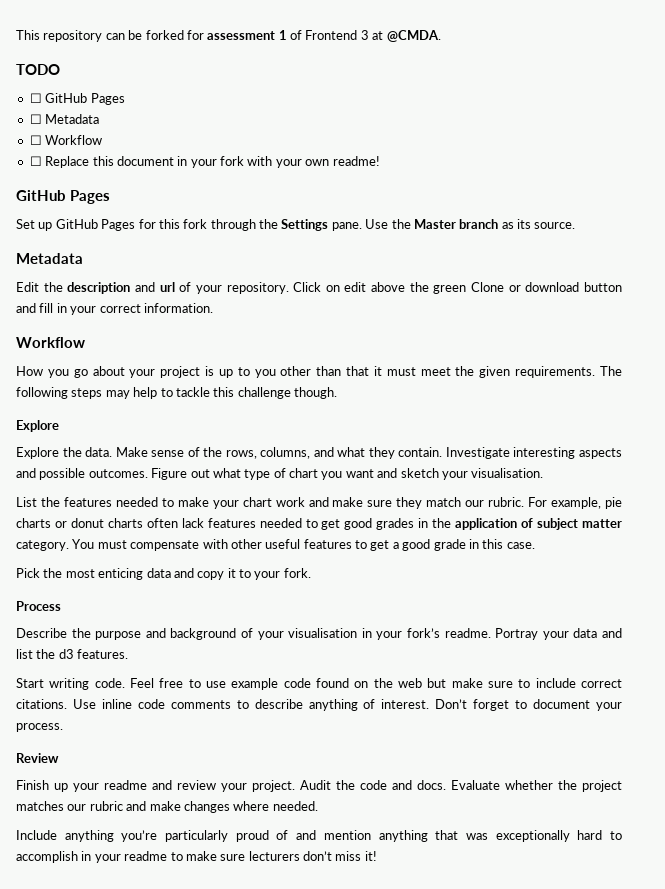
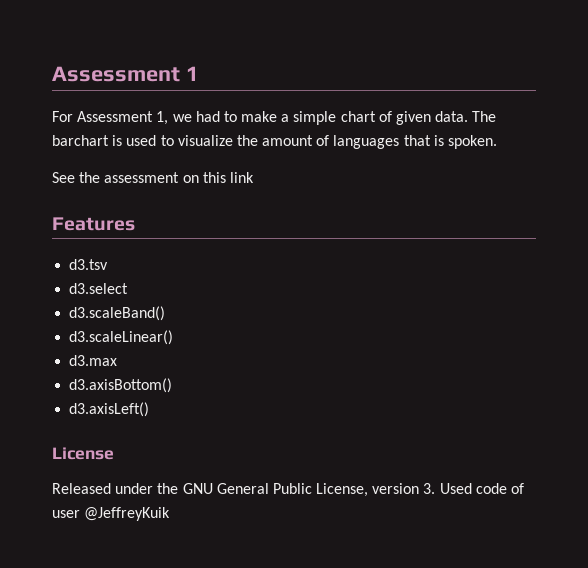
[16,30,441,42] [16,64,60,75] [29,93,125,105] [29,114,100,124] [29,135,103,145] [29,156,380,168] [16,190,110,204] [16,219,576,231] [16,253,83,264] [16,282,622,294] [16,303,213,315] [16,337,85,348] [16,366,623,378] [16,387,337,399] [16,420,59,432] [16,447,623,459] [16,468,544,480] [16,497,623,509] [16,518,622,530] [16,539,535,551] [16,568,311,580] [16,601,61,611] [16,628,623,640] [16,649,129,659] [16,678,622,690] [16,699,623,711] [16,723,63,732] [16,753,59,763] [16,780,622,792] [16,801,318,813] [16,830,622,842] [16,851,377,863] This repository can be forked for assessment 1 of Frontend 3 at @CMDA. // TODO // ☐ GitHub Pages // ☐ Metadata // ☐ Workflow // ☐ Replace this document in your fork with your own readme! // GitHub Pages // Set up GitHub Pages for this fork through the Settings pane. Use the Master branch as its source. // Metadata // Edit the description and url of your repository. Click on edit above the green Clone or download button and fill in your correct information. // Workflow // How you go about your project is up to you other than that it must meet the given requirements. The following steps may help to tackle this challenge though. // Explore // Explore the data. Make sense of the rows, columns, and what they contain. Investigate interesting aspects and possible outcomes. Figure out what type of chart you want and sketch your visualisation. // List the features needed to make your chart work and make sure they match our rubric. For example, pie charts or donut charts often lack features needed to get good grades in the application of subject matter category. You must compensate with other useful features to get a good grade in this case. // Pick the most enticing data and copy it to your fork. // Process // Describe the purpose and background of your visualisation in your fork’s readme. Portray your data and list the d3 features. // Start writing code. Feel free to use example code found on the web but make sure to include correct citations. Use inline code comments to describe anything of interest. Don’t forget to document your process. // Review // Finish up your readme and review your project. Audit the code and docs. Evaluate whether the project matches our rubric and make changes where needed. // Include anything you’re particularly proud of and mention anything that was exceptionally hard to accomplish in your readme to make sure lecturers don’t miss it! -> [52,66,199,82] [52,111,497,125] [52,135,498,149] [52,172,254,183] [52,217,135,231] [69,259,109,270] [69,283,129,294] [69,306,166,321] [69,330,174,345] [69,355,118,366] [69,378,173,393] [69,402,150,417] [52,447,114,460] [52,483,525,497] [52,507,171,521] Assessment 1 // For Assessment 1, we had to make a simple chart of given data. The barchart is used to visualize the amount of languages that is spoken. // See the assessment on this link // Features // d3.tsv // d3.select // d3.scaleBand() // d3.scaleLinear() // d3.max // d3.axisBottom() // d3.axisLeft() // License // Released under the GNU General Public License, version 3. Used code of user @JeffreyKuik

